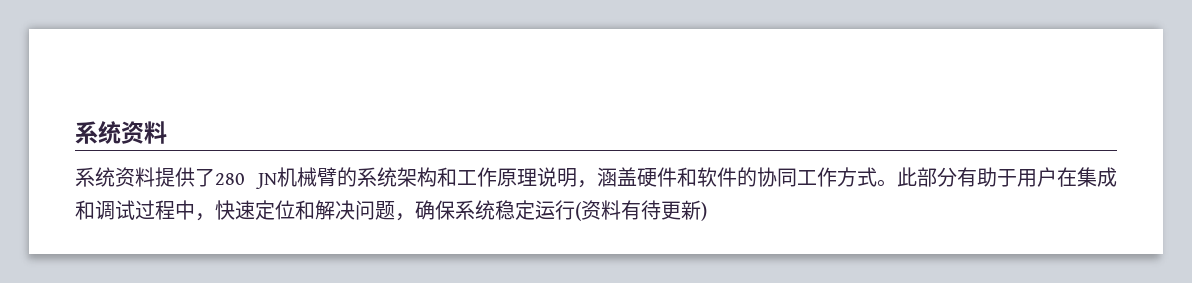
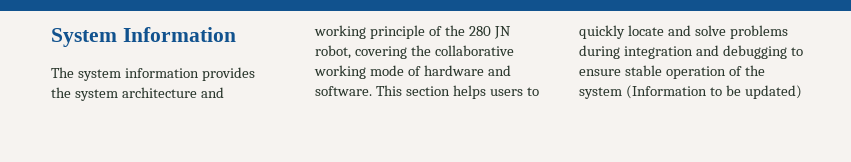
[75,121,167,144] [75,167,1117,189] [75,200,707,221] 系统资料 // 系统资料提供了280 JN机械臂的系统架构和工作原理说明，涵盖硬件和软件的协同工作方式。此部分有助于用户在集成和调试过程中，快速定位和解决问题，确保系统稳定运行(资料有待更新) -> [51,27,236,47] [51,67,255,81] [51,87,224,101] [314,25,511,39] [315,45,514,59] [314,65,511,79] [315,85,539,99] [579,25,788,39] [579,45,803,59] [579,65,765,79] [579,85,802,99] System Information // The system information provides the system architecture and working principle of the 280 JN robot, covering the collaborative working mode of hardware and software. This section helps users to quickly locate and solve problems during integration and debugging to ensure stable operation of the system (Information to be updated)

